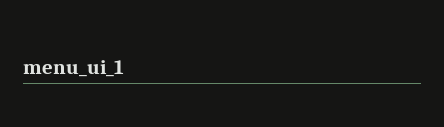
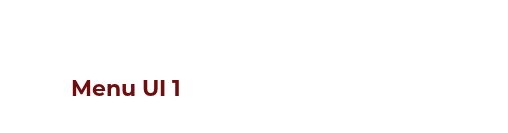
[23,60,124,77] menu_ui_1 -> [71,80,181,96] Menu UI 1

